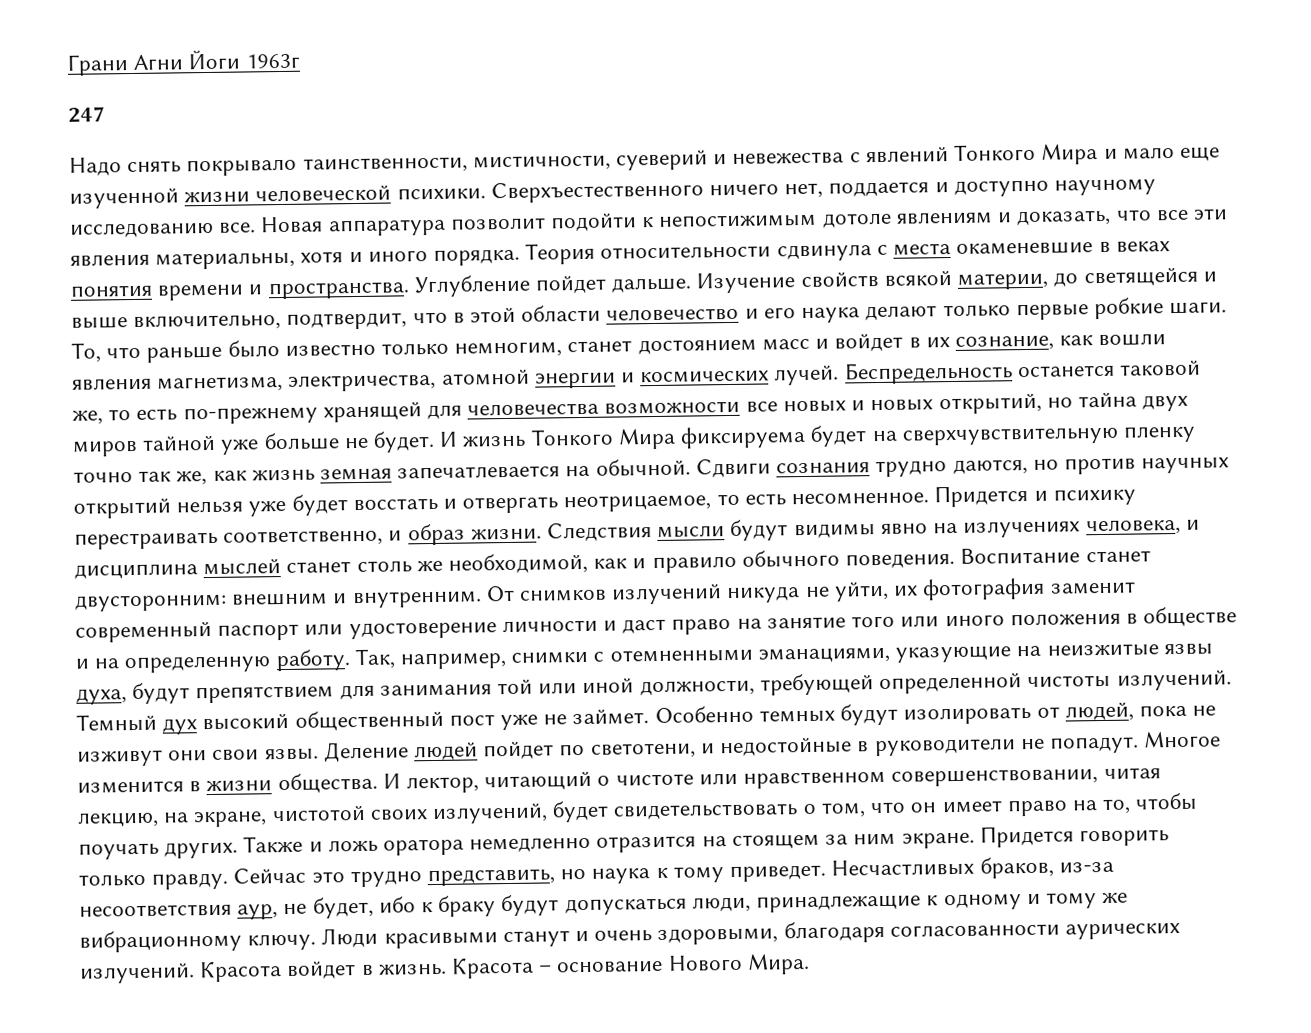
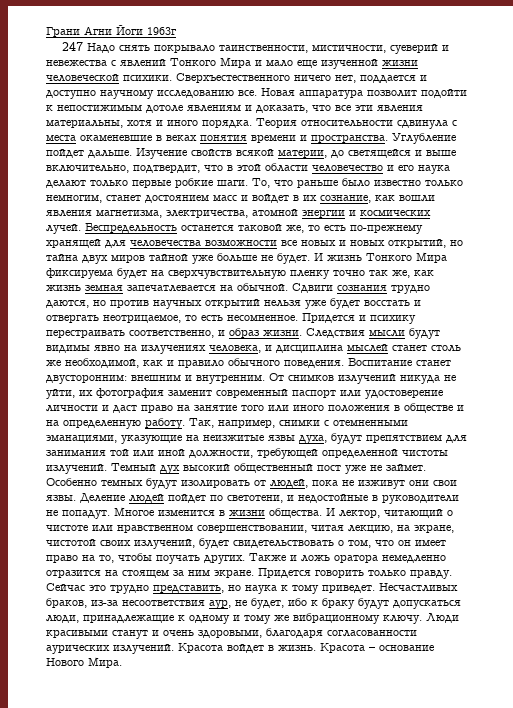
(105, 114) // -> (84, 46) none

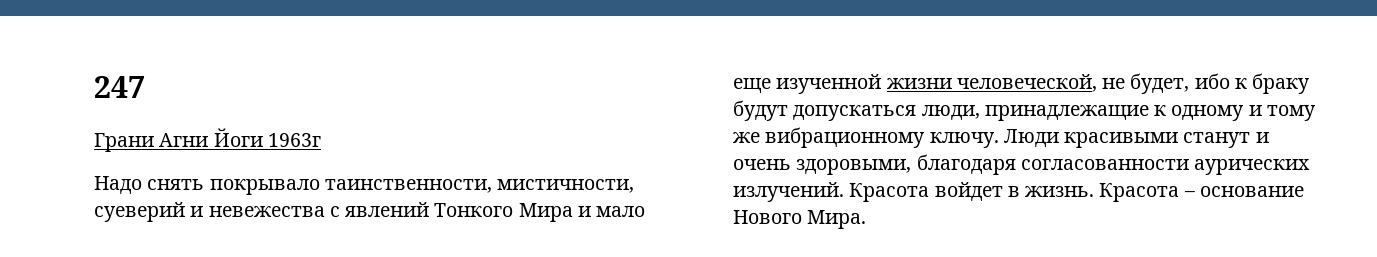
(46, 32) none -> [94,76,145,98] 247 //
[62,42,84,51] 247 -> (321, 140) none
[46,73,427,83] [46,88,467,99] [46,104,423,113] [46,118,457,129] [46,133,456,144] [46,148,456,159] [46,163,450,174] [46,178,463,188] [46,194,435,203] [46,209,431,218] [46,223,423,234] [46,239,463,248] [46,252,447,264] [46,268,434,279] [46,283,430,294] [46,298,421,309] [46,313,416,324] [46,328,440,339] [46,344,461,354] [46,358,451,368] [46,373,456,384] [46,388,443,399] [46,403,464,413] [46,418,408,429] [46,433,467,444] [46,448,448,459] [46,463,426,474] [46,478,457,489] [46,493,459,504] [46,507,453,519] [46,524,454,533] [46,538,446,549] [46,553,446,564] [46,568,452,579] [46,583,458,594] [46,598,231,609] человеческой психики. Сверхъестественного ничего нет, поддается и доступно научному исследованию все. Новая аппаратура позволит подойти к непостижимым дотоле явлениям и доказать, что все эти явления материальны, хотя и иного порядка. Теория относительности сдвинула с места окаменевшие в веках понятия времени и пространства. Углубление пойдет дальше. Изучение свойств всякой материи, до светящейся и выше включительно, подтвердит, что в этой области человечество и его наука делают только первые робкие шаги. То, что раньше было известно только немногим, станет достоянием масс и войдет в их сознание, как вошли явления магнетизма, электричества, атомной энергии и космических лучей. Беспредельность останется таковой же, то есть по-прежнему хранящей для человечества возможности все новых и новых открытий, но тайна двух миров тайной уже больше не будет. И жизнь Тонкого Мира фиксируема будет на сверхчувствительную пленку точно так же, как жизнь земная запечатлевается на обычной. Сдвиги сознания трудно даются, но против научных открытий нельзя уже будет восстать и отвергать неотрицаемое, то есть несомненное. Придется и психику перестраивать соответственно, и образ жизни. Следствия мысли будут видимы явно на излучениях человека, и дисциплина мыслей станет столь же необходимой, как и правило обычного поведения. Воспитание станет двусторонним: внешним и внутренним. От снимков излучений никуда не уйти, их фотография заменит современный паспорт или удостоверение личности и даст право на занятие того или иного положения в обществе и на определенную работу. Так, например, снимки с отемненными эманациями, указующие на неизжитые язвы духа, будут препятствием для занимания той или иной должности, требующей определенной чистоты излучений. Темный дух высокий общественный пост уже не займет. Особенно темных будут изолировать от людей, пока не изживут они свои язвы. Деление людей пойдет по светотени, и недостойные в руководители не попадут. Многое изменится в жизни общества. И лектор, читающий о чистоте или нравственном совершенствовании, читая лекцию, на экране, чистотой своих излучений, будет свидетельствовать о том, что он имеет право на то, чтобы поучать других. Также и ложь оратора немедленно отразится на стоящем за ним экране. Придется говорить только правду. Сейчас это трудно представить, но наука к тому приведет. Несчастливых браков, из-за несоответствия аур, -> [956,74,1097,92] человеческой,

